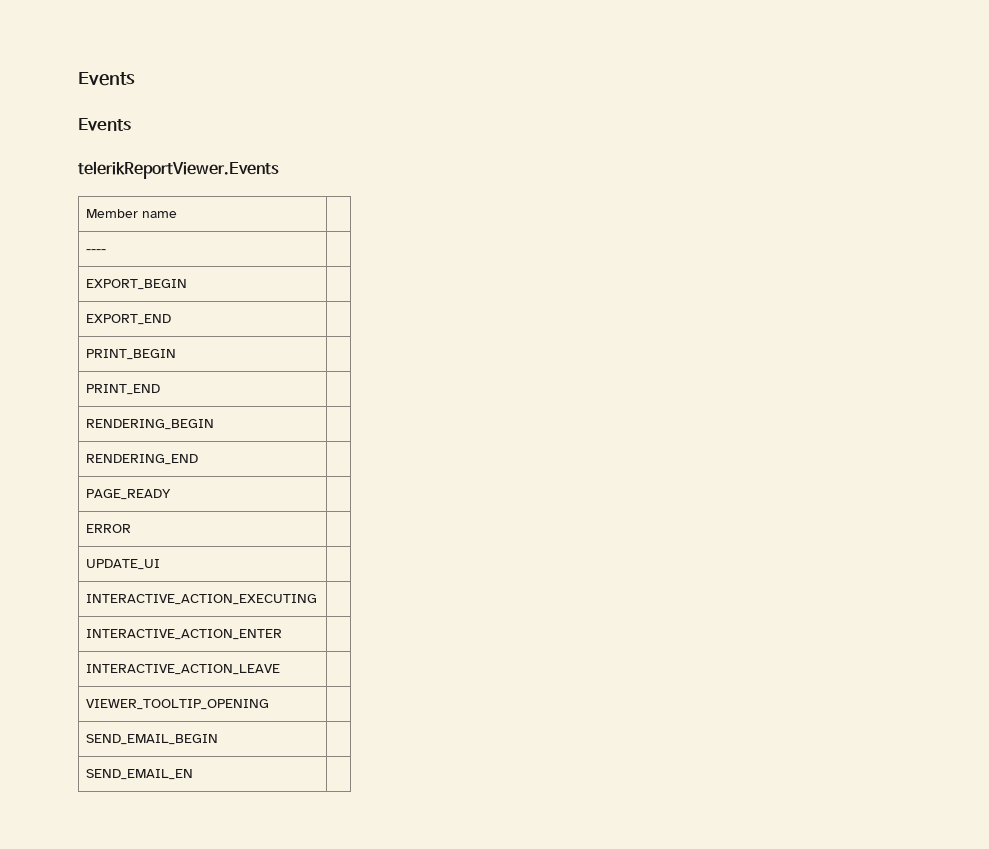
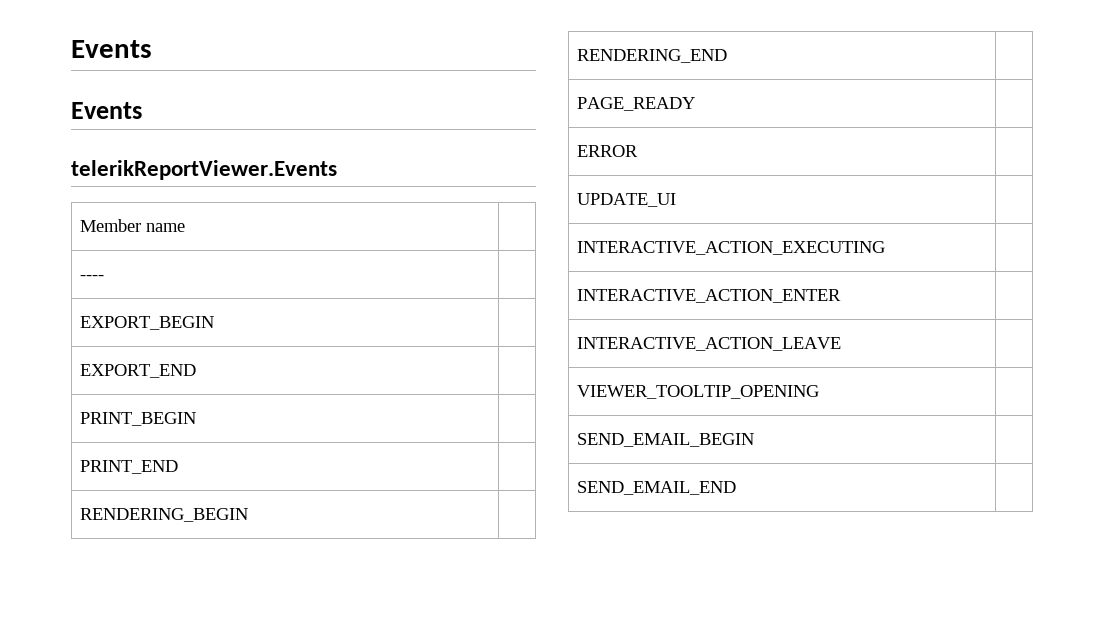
[86,769,194,780] SEND_EMAIL_EN -> [577,481,737,495] SEND_EMAIL_END

